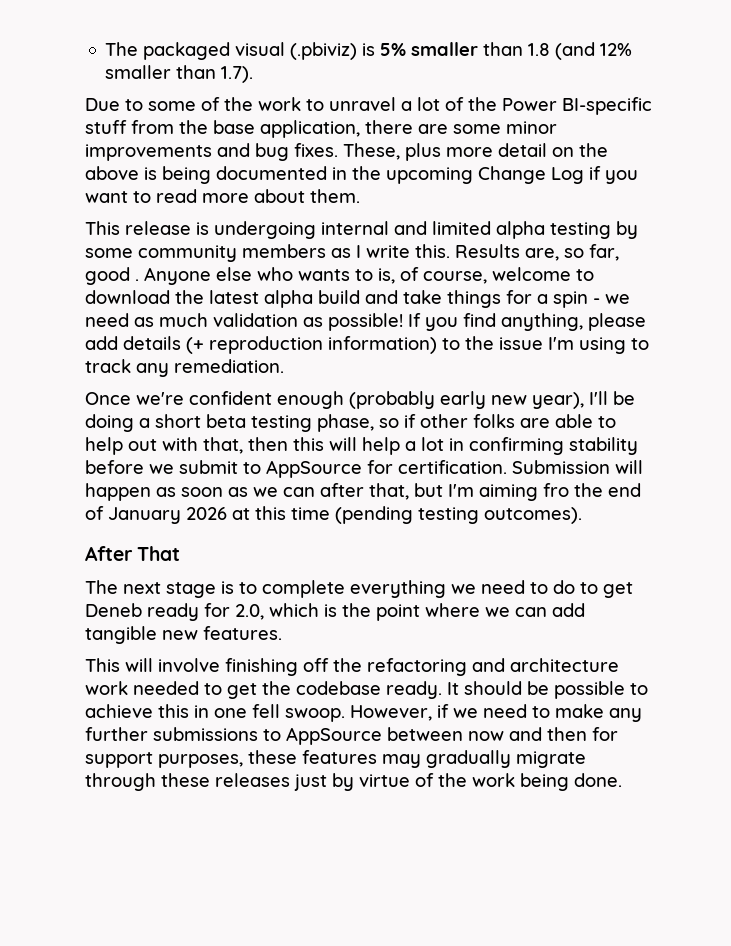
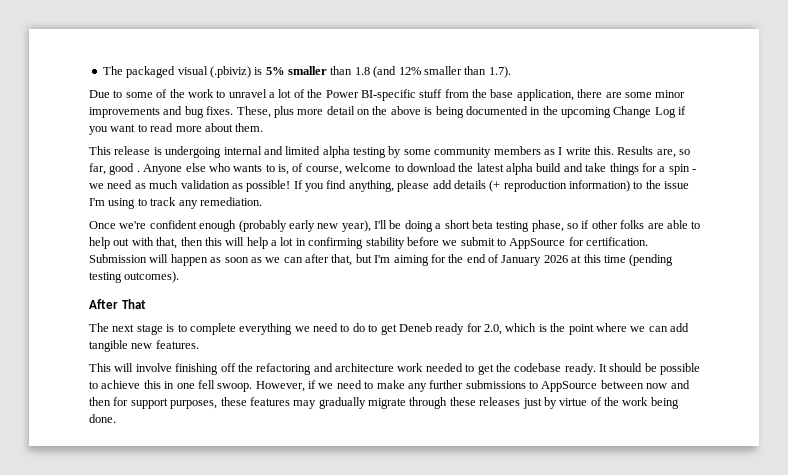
[543,483,569,497] fro -> [430,254,446,263] for

